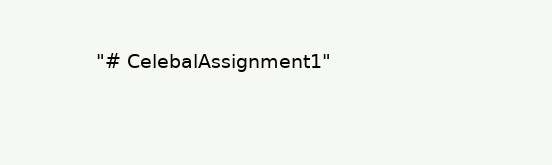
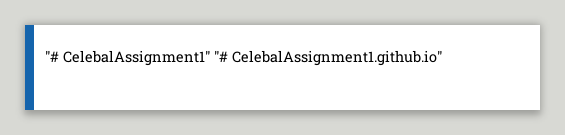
(331, 63) none -> [214,50,442,66] "# CelebalAssignment1.github.io"

